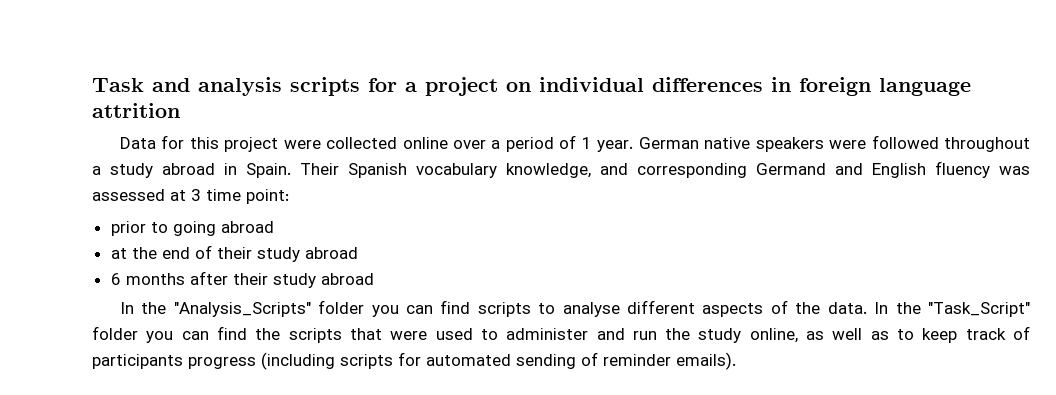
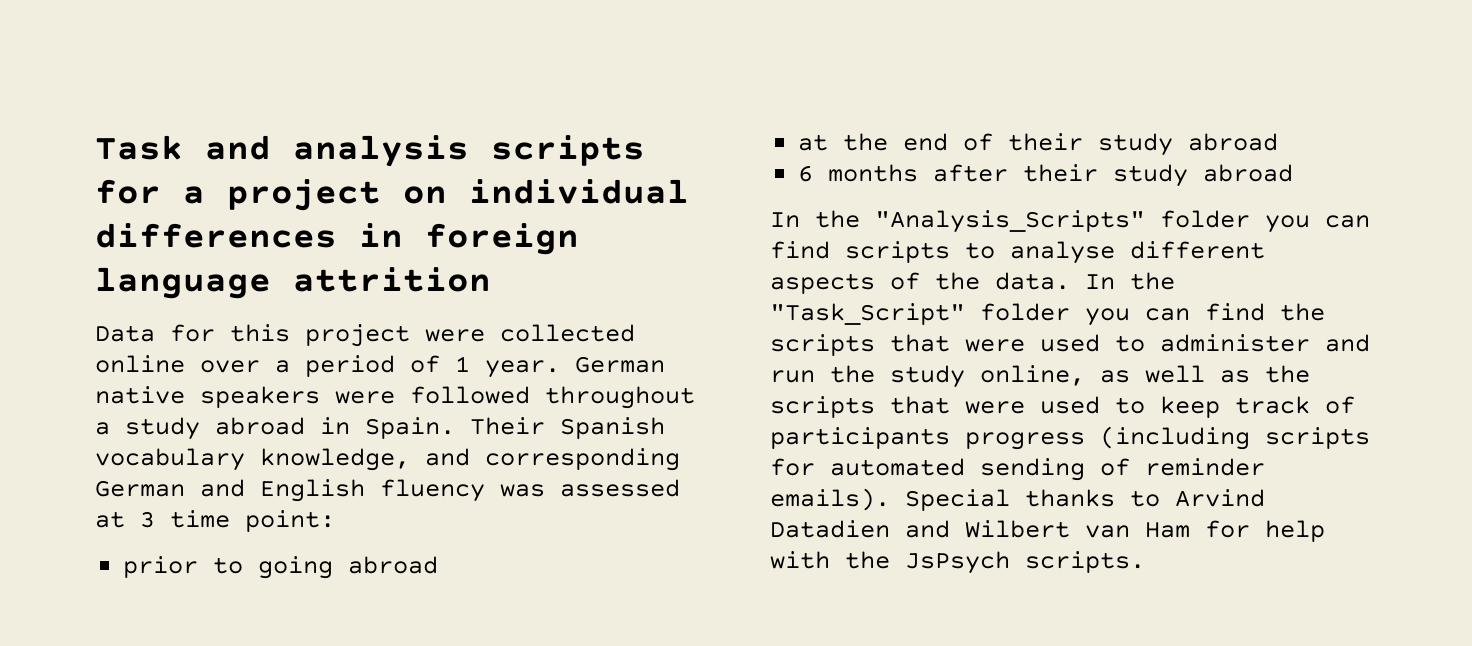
[756,163,826,175] Germand -> [95,480,185,497] German
(889, 335) none -> [1265,365,1310,383] [770,396,1100,418] the scripts that were used
(736, 361) none -> [905,489,1265,511] [770,520,1325,542] [770,551,1145,574] Special thanks to Arvind Datadien and Wilbert van Ham for help with the JsPsych scripts.

